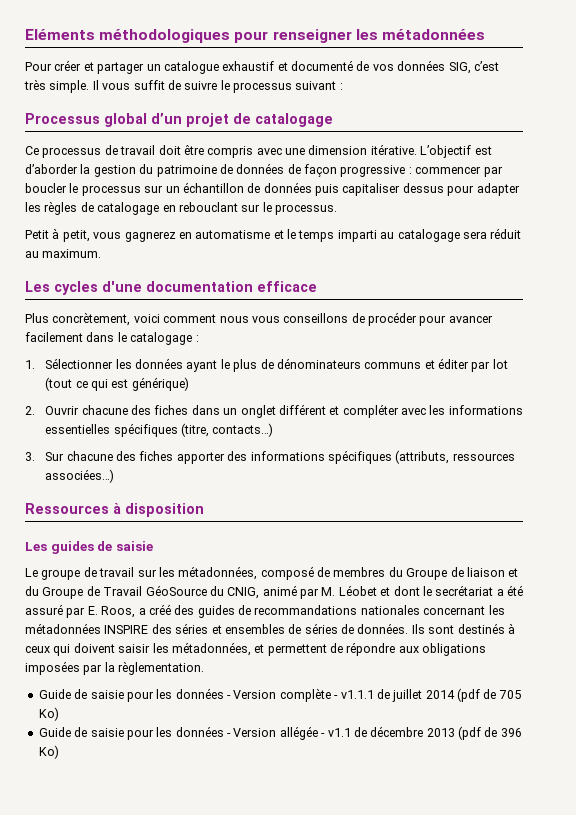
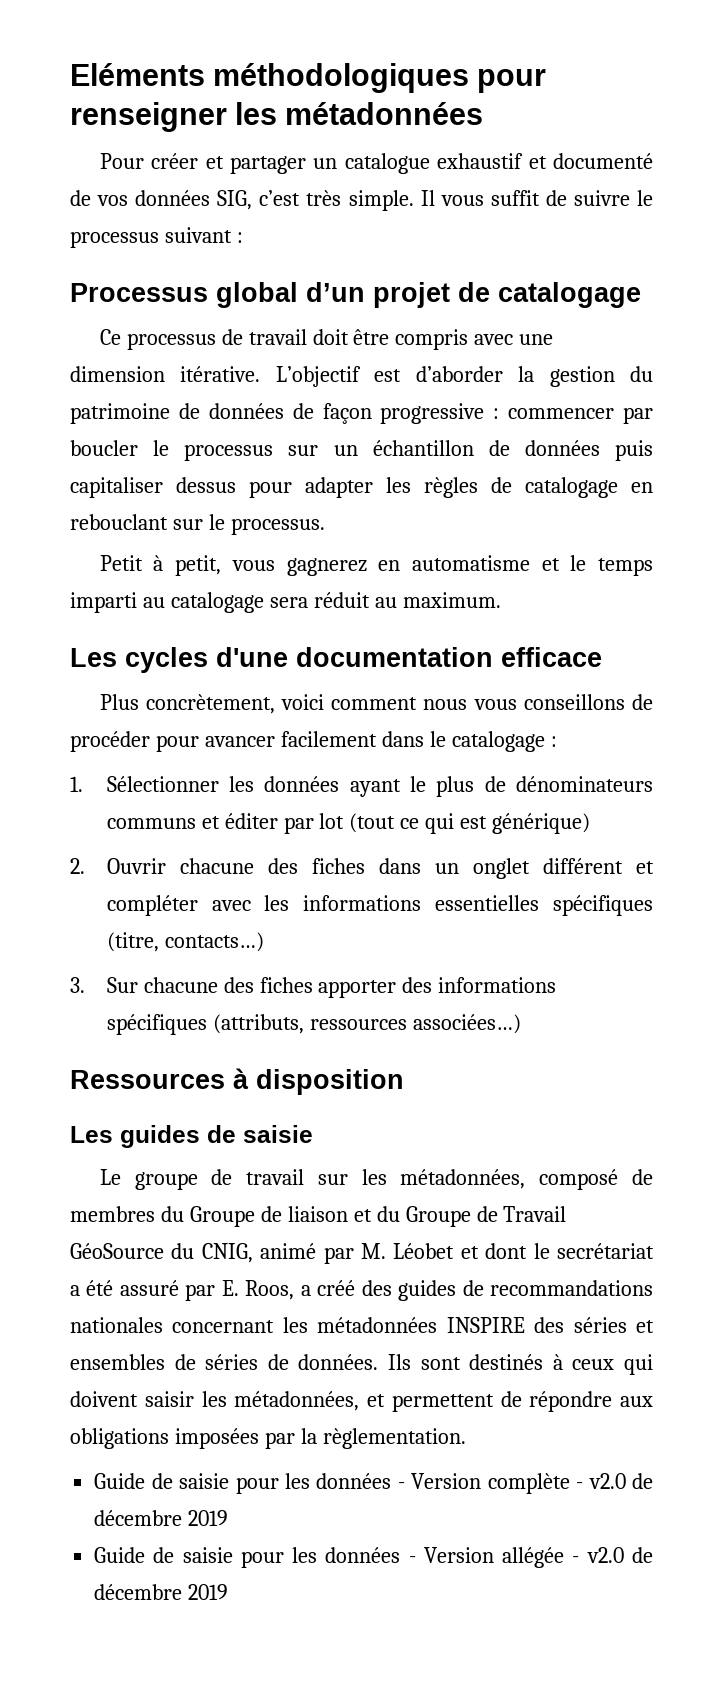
[340,688,521,702] [38,707,59,721] v1.1.1 de juillet 2014 (pdf de 705 Ko) -> [588,1473,653,1489] [94,1510,229,1526] v2.0 de décembre 2019
[327,726,522,740] [38,745,59,759] v1.1 de décembre 2013 (pdf de 396 Ko) -> [586,1547,653,1563] [94,1584,229,1600] v2.0 de décembre 2019

